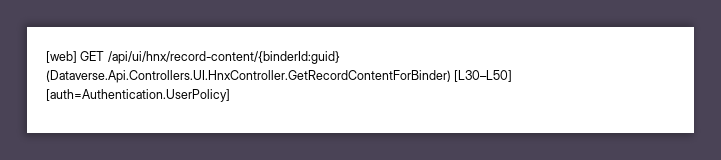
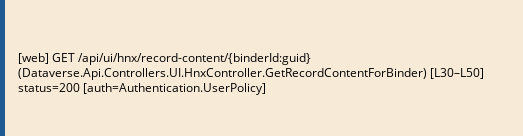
(513, 76) none -> [18,83,80,92] status=200

